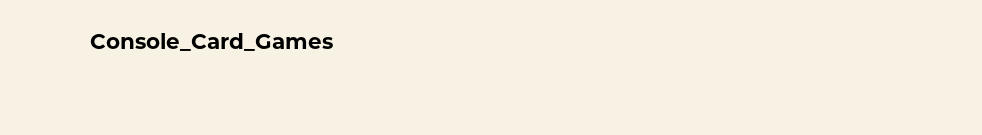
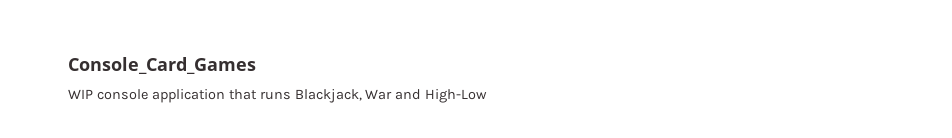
(333, 42) none -> [68,89,488,103] // WIP console application that runs Blackjack, War and High-Low

